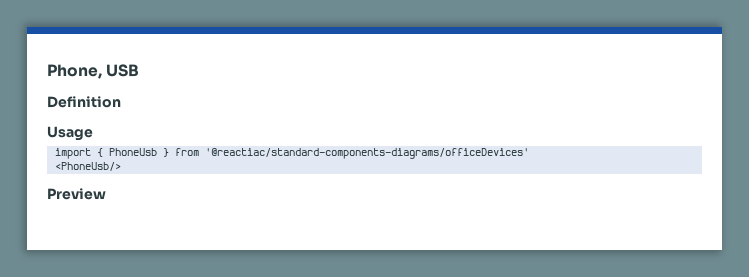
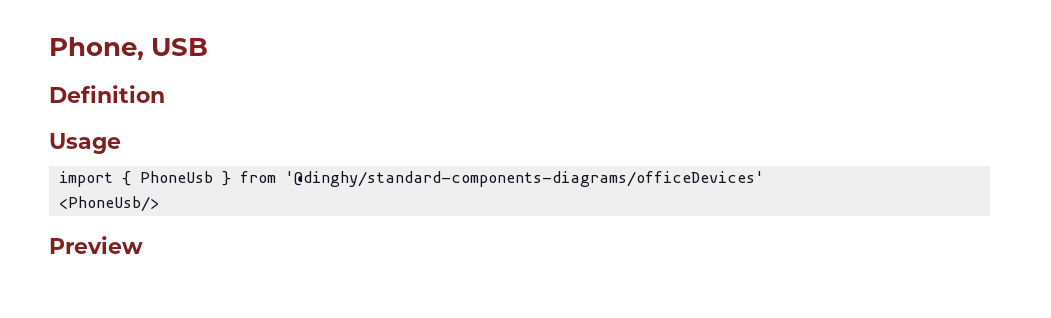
[204,148,529,159] '@reactiac/standard-components-diagrams/officeDevices' -> [284,171,764,187] '@dinghy/standard-components-diagrams/officeDevices'

